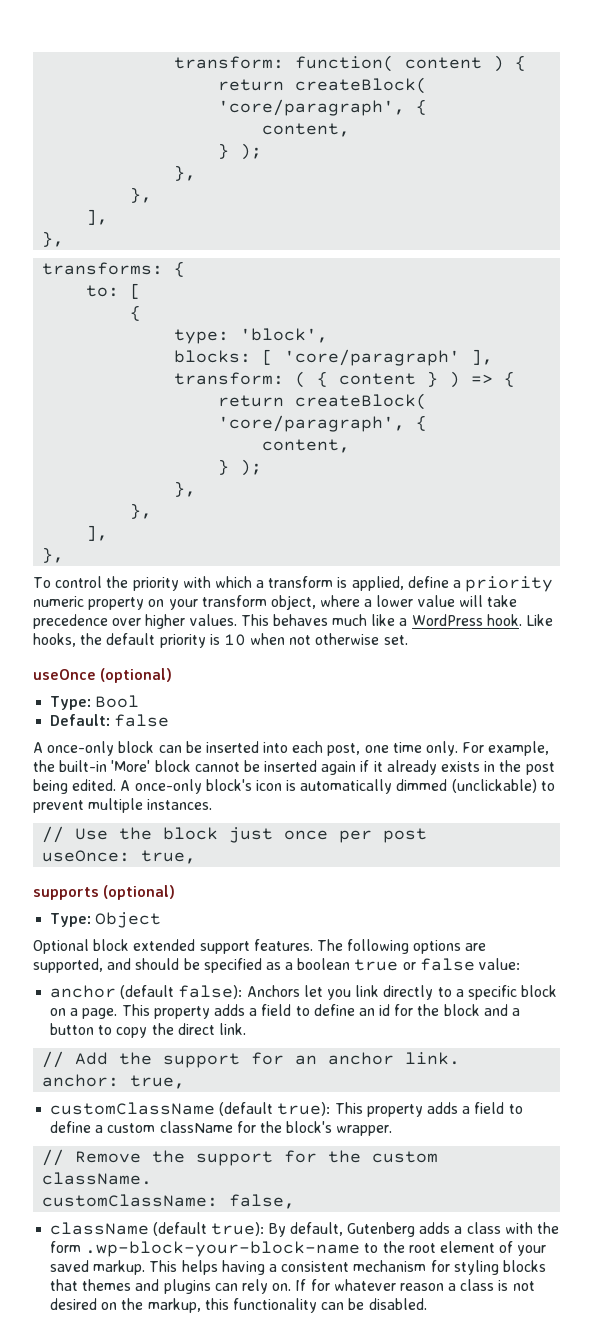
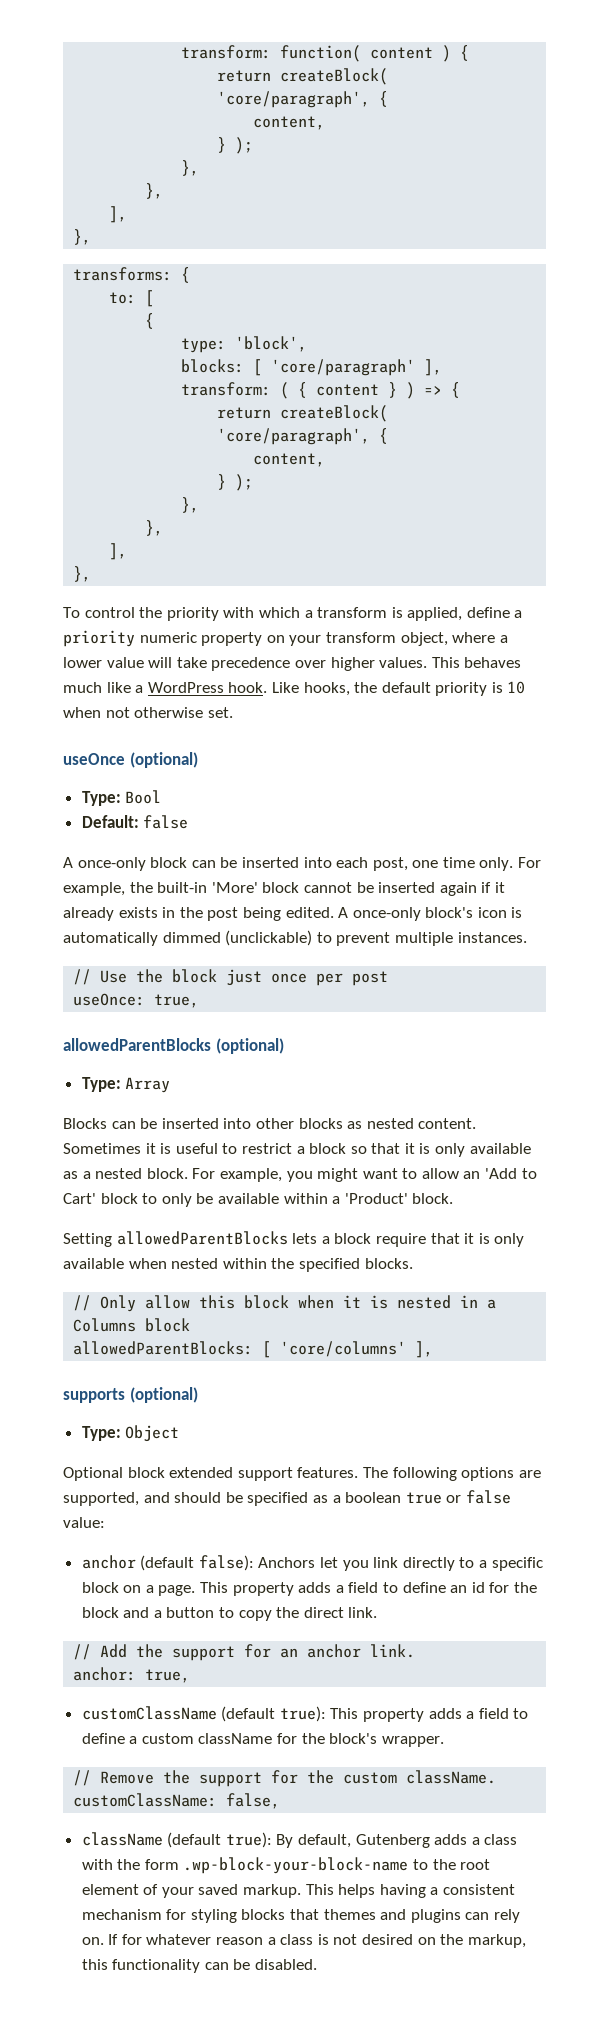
(197, 857) none -> [63,1038,284,1054] [81,1077,171,1093] [63,1118,477,1129] [63,1143,531,1157] [63,1168,537,1182] [63,1193,454,1207] [63,1231,525,1247] [63,1258,413,1272] [73,1295,497,1312] [73,1318,191,1332] [73,1341,434,1358] // allowedParentBlocks (optional) // Type: Array // Blocks can be inserted into other blocks as nested content. Sometimes it is useful to restrict a block so that it is only available as a nested block. For example, you might want to allow an 'Add to Cart' block to only be available within a 'Product' block. // Setting allowedParentBlocks lets a block require that it is only available when nested within the specified blocks. // // Only allow this block when it is nested in a Columns block // allowedParentBlocks: [ 'core/columns' ],

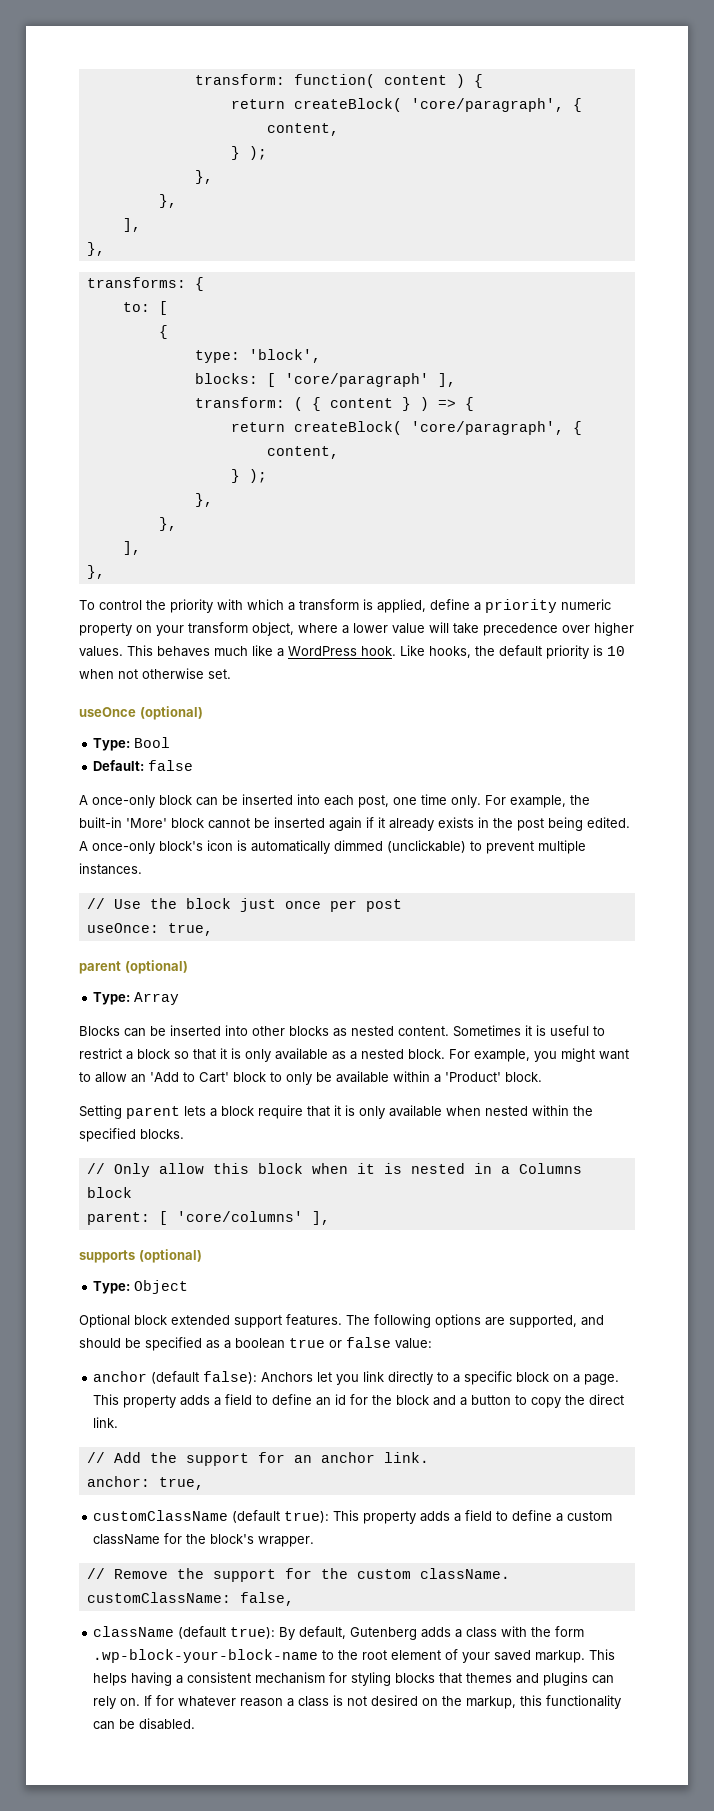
[63,1038,211,1051] allowedParentBlocks -> [79,961,121,974] parent
[116,1231,288,1245] allowedParentBlocks -> [126,1106,180,1119] parent
[73,1341,254,1355] allowedParentBlocks: -> [86,1212,150,1225] parent:

